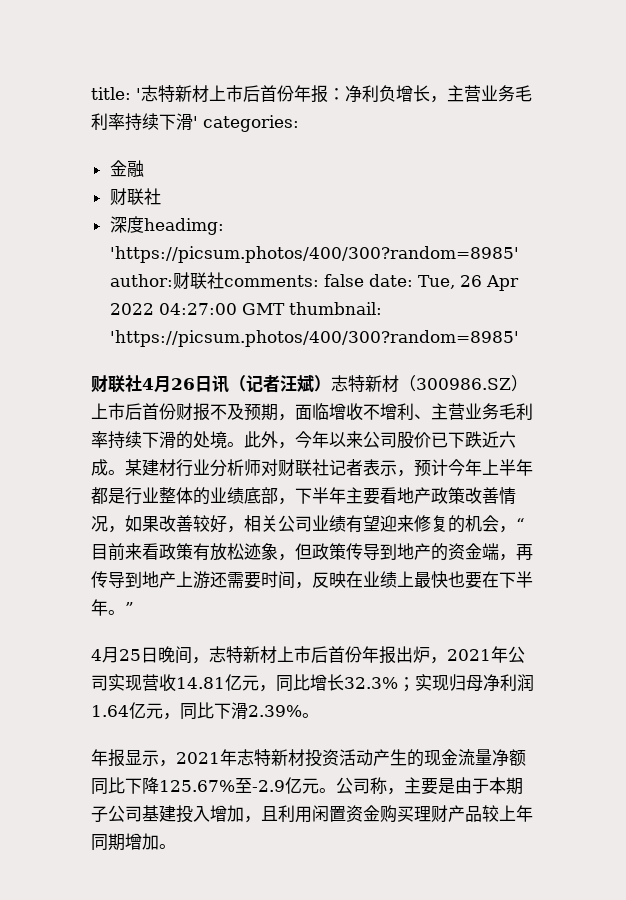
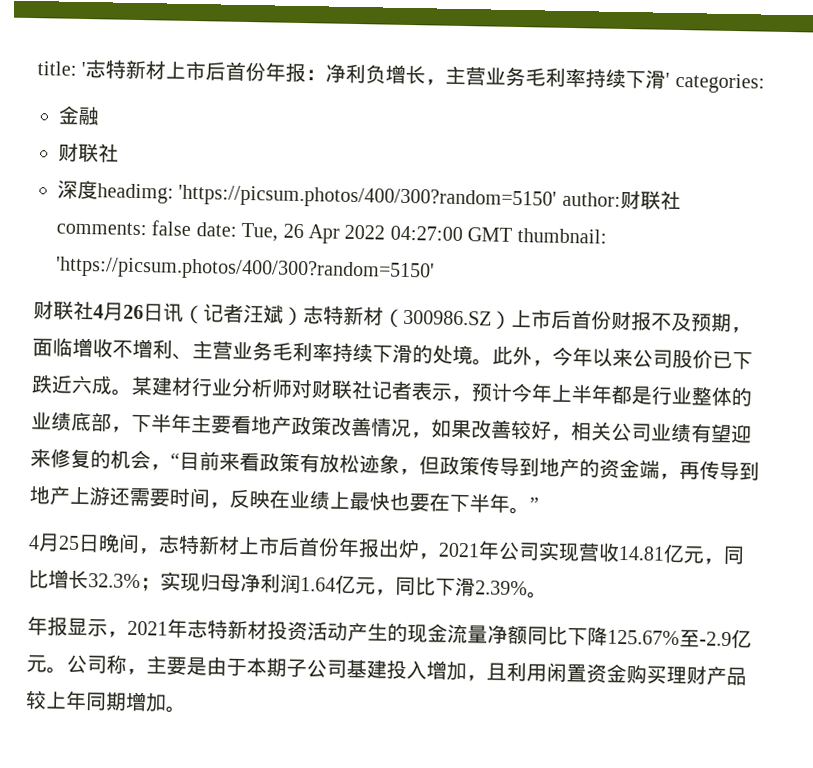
[109,246,519,263] 'https://picsum.photos/400/300?random=8985' -> [178,184,558,211] 'https://picsum.photos/400/300?random=5150'
[109,330,519,347] 'https://picsum.photos/400/300?random=8985' -> [55,256,435,283] 'https://picsum.photos/400/300?random=5150'

